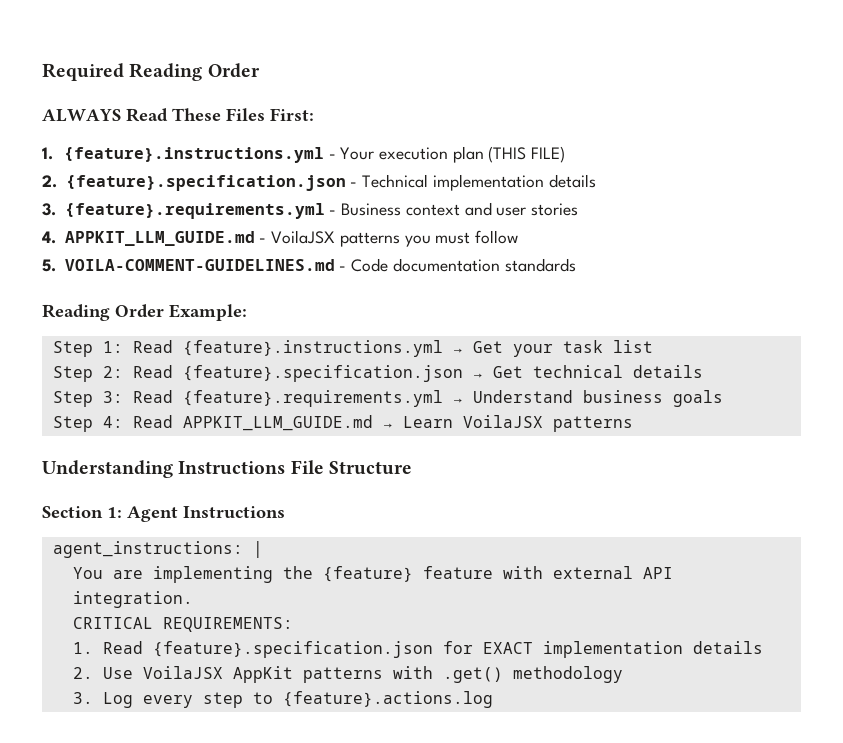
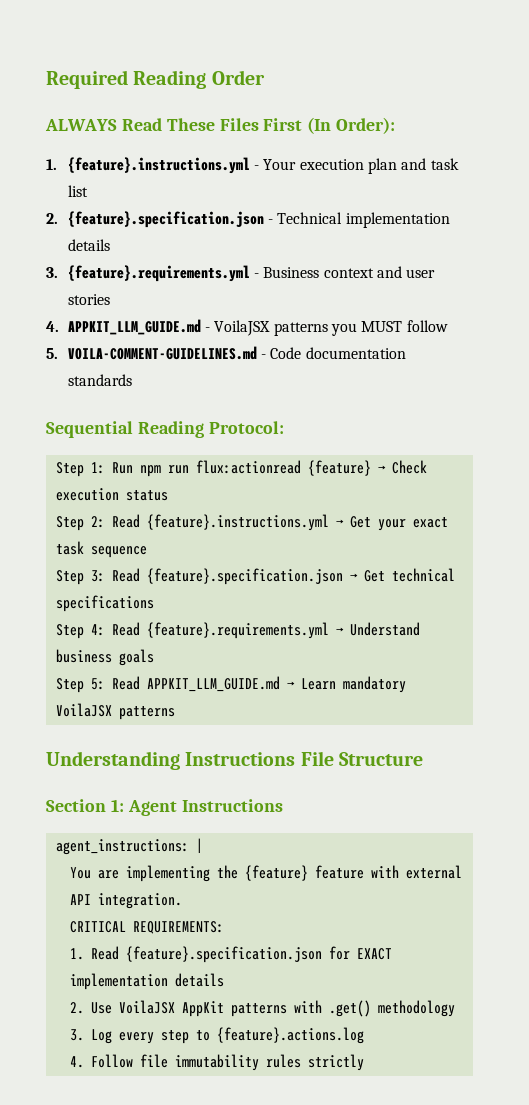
[270,108,314,121] First: -> [263,117,396,134] First (In Order):
[488,146,566,163] (THIS FILE) -> [401,158,459,170] [67,185,88,197] and task list
[435,232,471,244] must -> [361,321,403,332] MUST
[42,304,247,321] Reading Order Example: -> [46,421,284,438] Sequential Reading Protocol:
(123, 347) none -> [111,460,427,477] [55,488,168,501] [55,516,105,531] Run npm run flux:actionread {feature} → Check execution status // Step 2:
[562,340,653,353] [52,366,123,382] task list // Step 2: -> [412,517,448,528] [55,541,147,558] [55,570,105,585] exact task sequence // Step 3:
[632,365,703,378] [52,391,123,407] details // Step 3: -> [55,595,154,612] [55,624,105,639] specifications // Step 4:
[102,416,123,428] 4: -> [90,678,105,690] 5:
(453, 422) none -> [342,676,406,693] mandatory
(493, 699) none -> [69,1054,364,1071] // 4. Follow file immutability rules strictly

